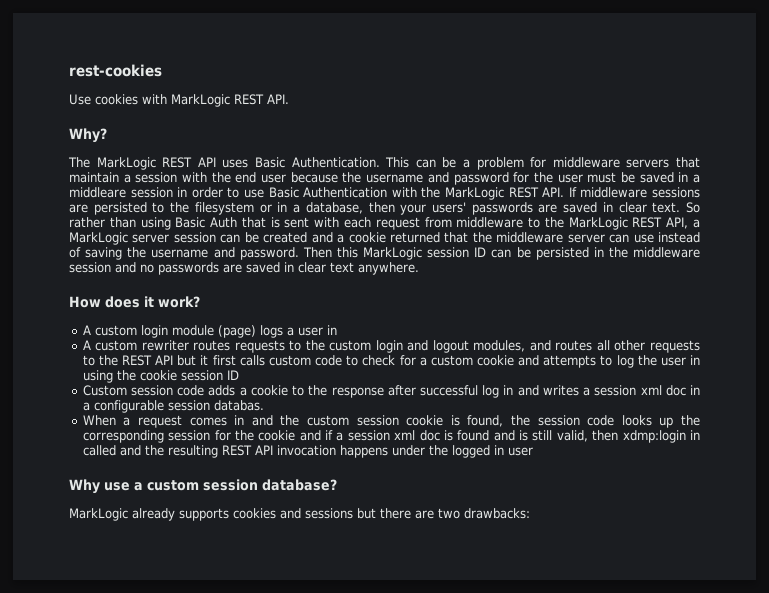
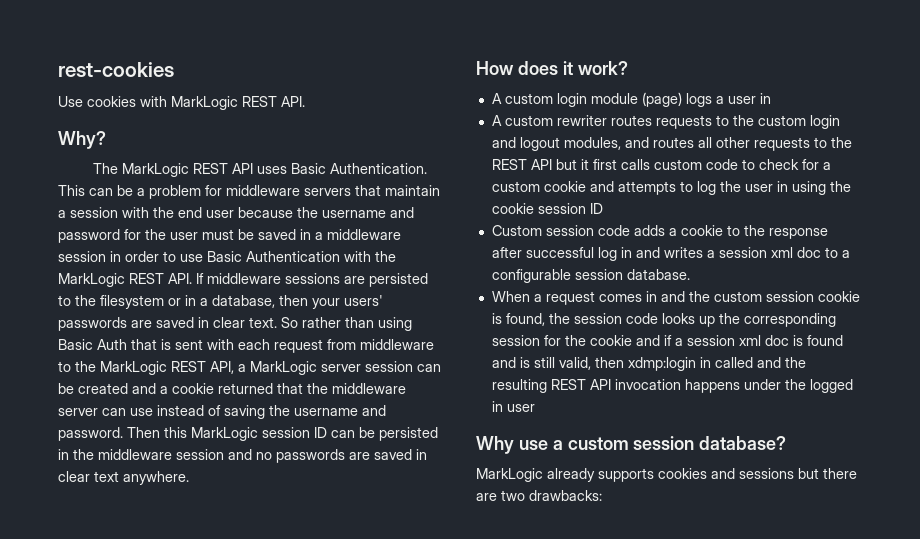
[69,187,126,198] middleare -> [327,229,401,240] middleware
[690,385,701,395] in -> [824,247,838,258] to
[213,400,264,411] databas. -> [626,269,690,280] database.

